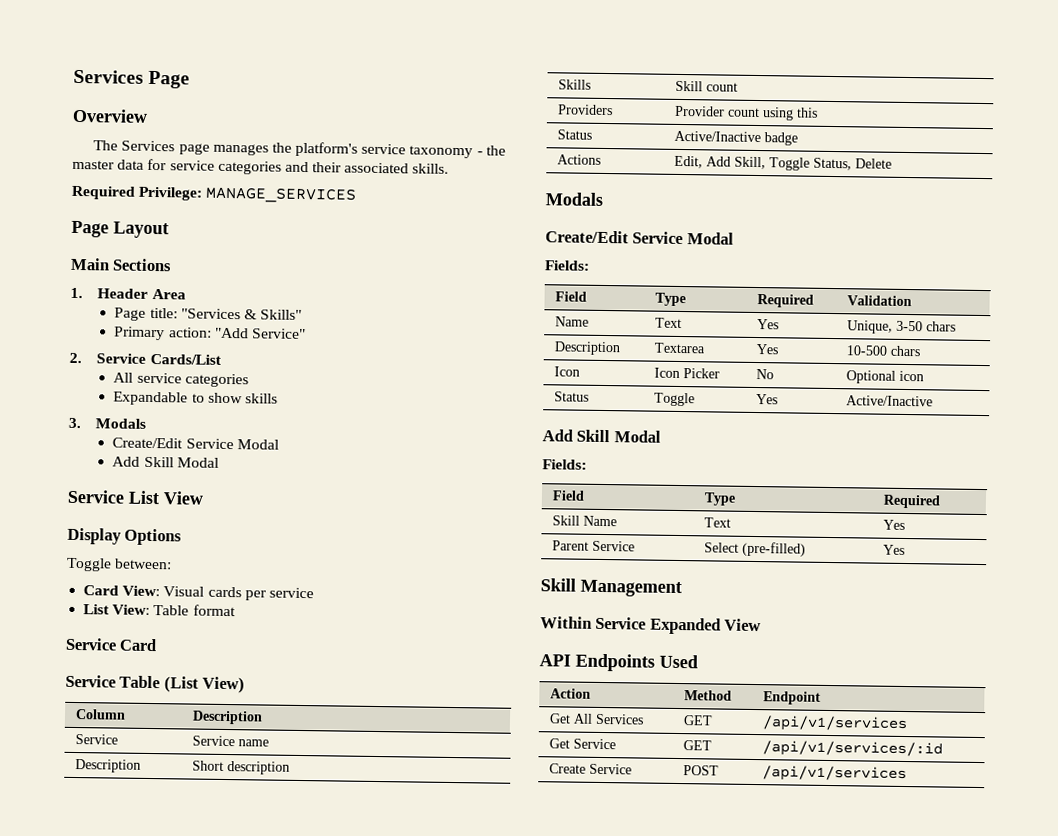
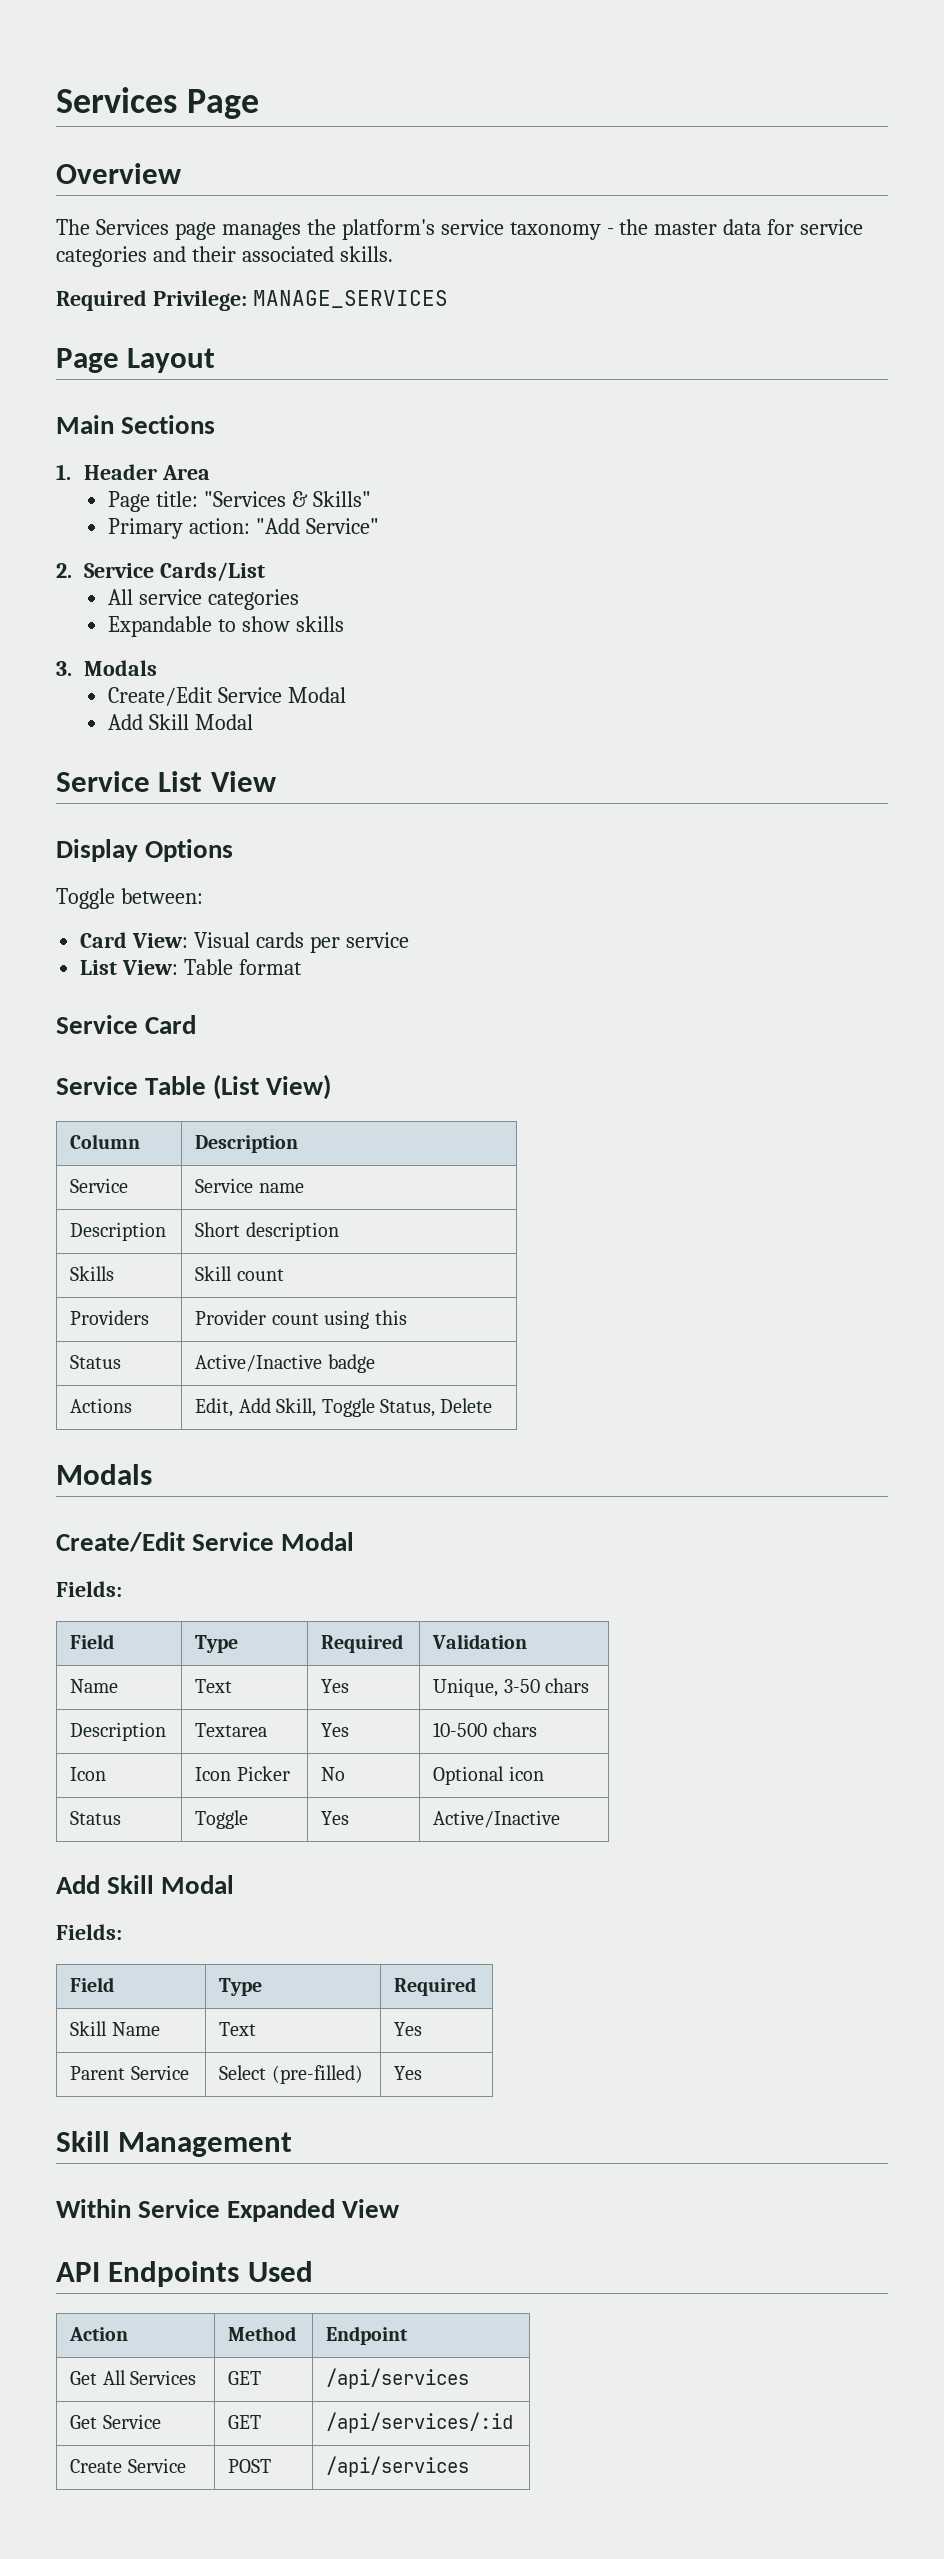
[761,715,908,733] /api/v1/services -> [326,2368,470,2389] /api/services
[761,740,943,758] /api/v1/services/:id -> [326,2412,514,2433] /api/services/:id
[761,765,907,783] /api/v1/services -> [326,2456,470,2477] /api/services

